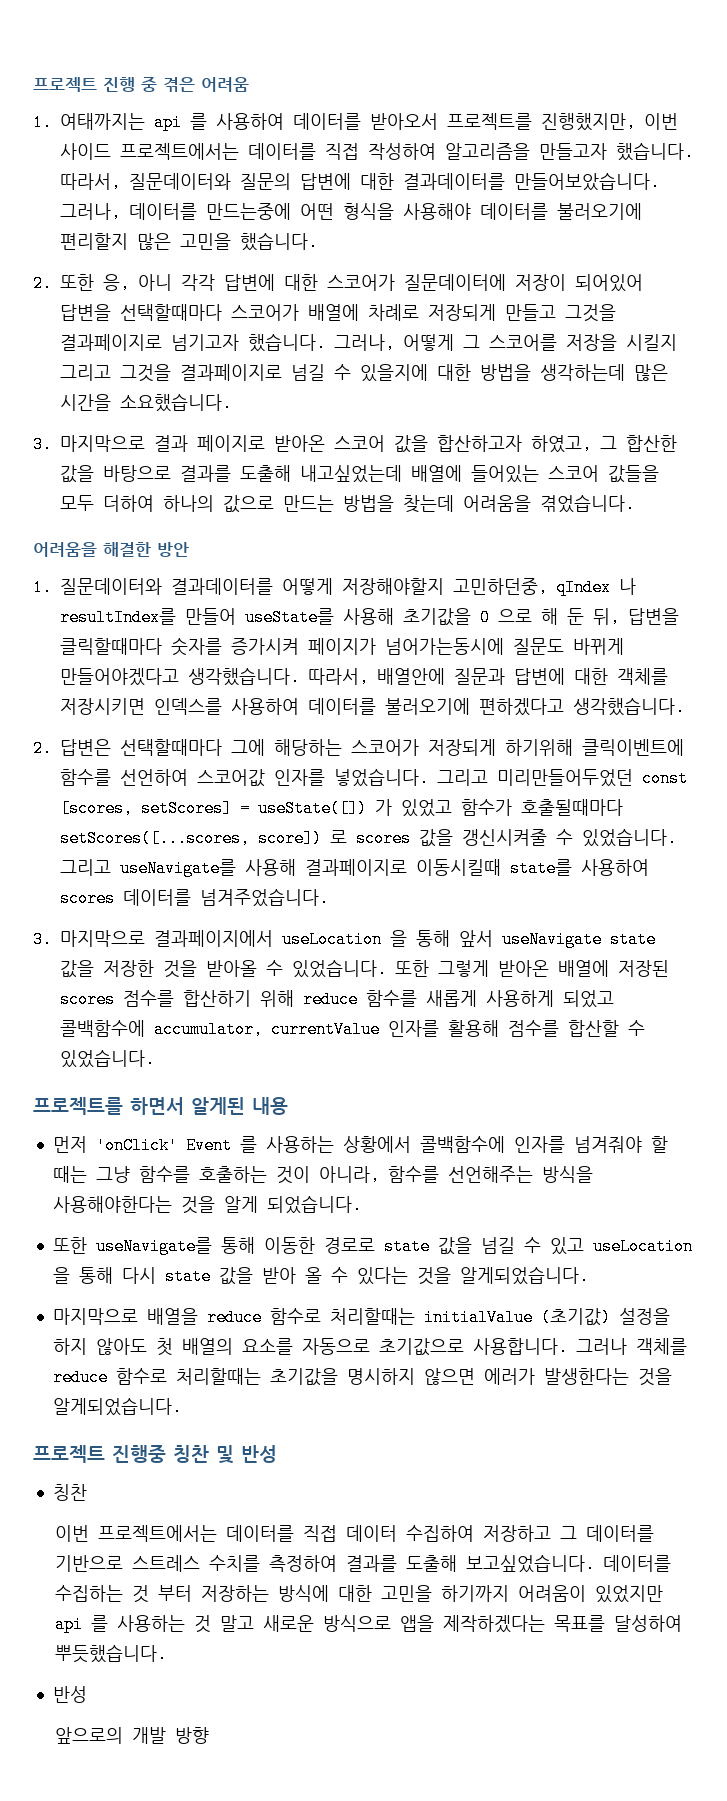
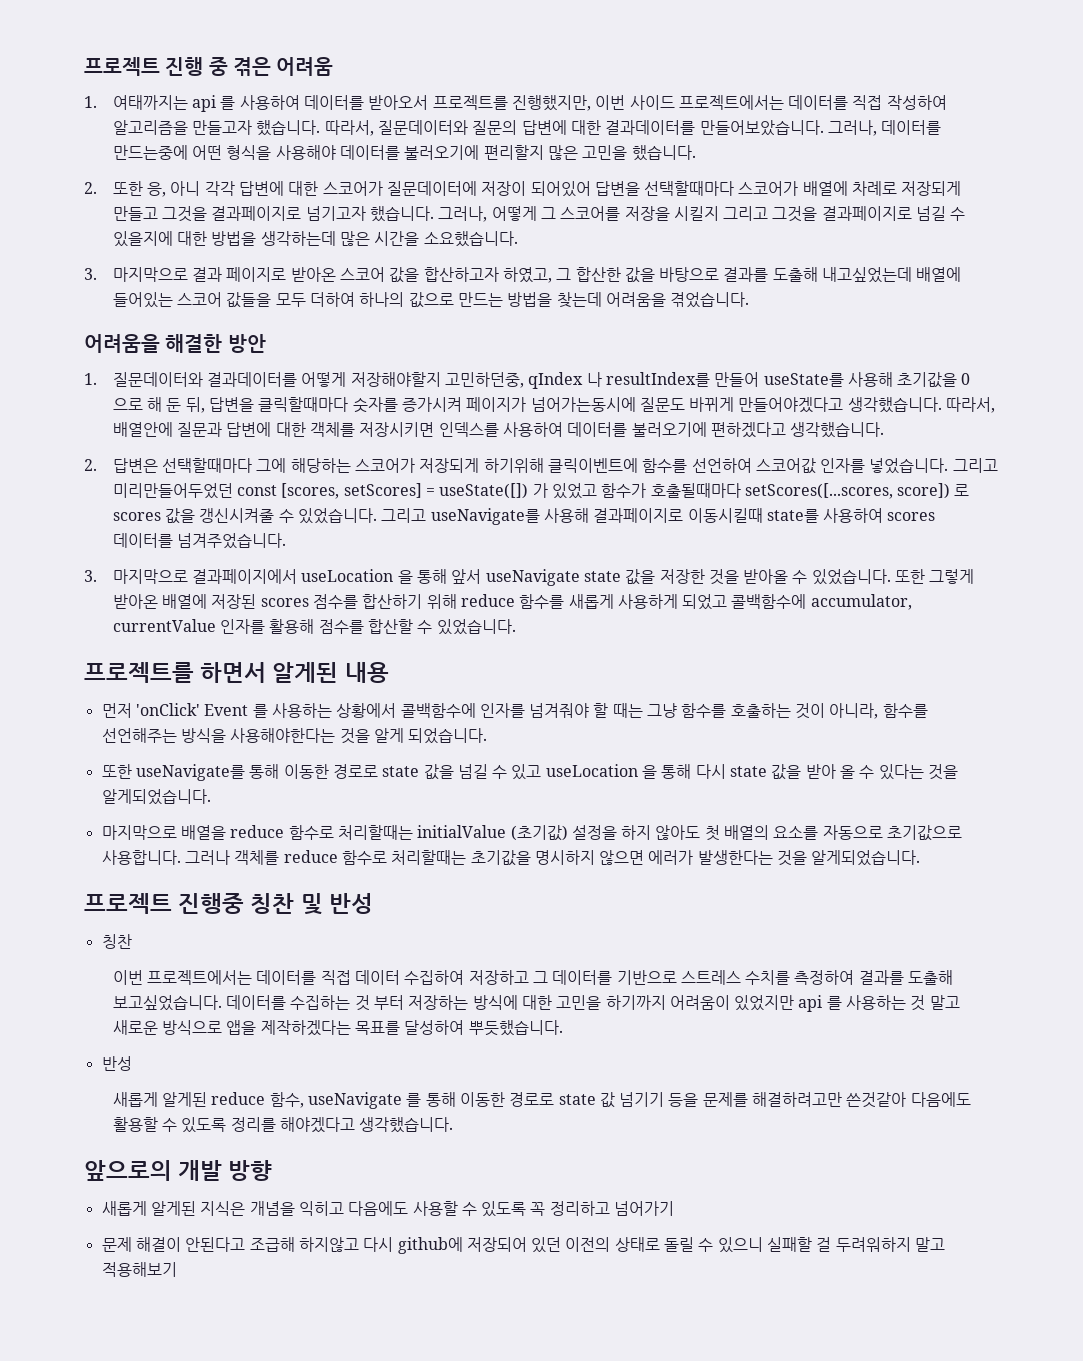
[55,1727,210,1744] 앞으로의 개발 방향 -> [112,1092,971,1109] [112,1117,454,1133] [84,1160,273,1181] [101,1201,675,1217] [101,1237,946,1254] [101,1262,177,1277] 새롭게 알게된 reduce 함수, useNavigate 를 통해 이동한 경로로 state 값 넘기기 등을 문제를 해결하려고만 쓴것같아 다음에도 활용할 수 있도록 정리를 해야겠다고 생각했습니다. // 앞으로의 개발 방향 // 새롭게 알게된 지식은 개념을 익히고 다음에도 사용할 수 있도록 꼭 정리하고 넘어가기 // 문제 해결이 안된다고 조급해 하지않고 다시 github에 저장되어 있던 이전의 상태로 돌릴 수 있으니 실패할 걸 두려워하지 말고 적용해보기

